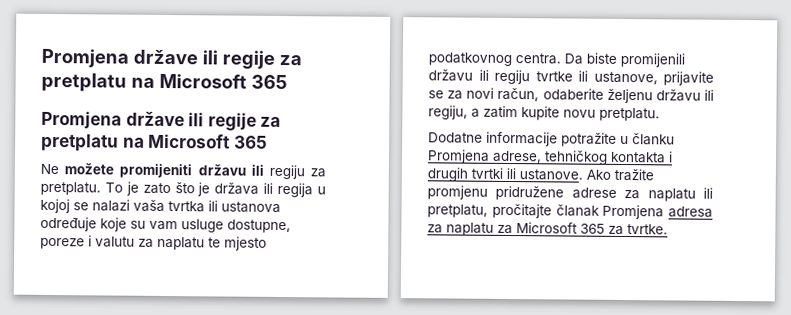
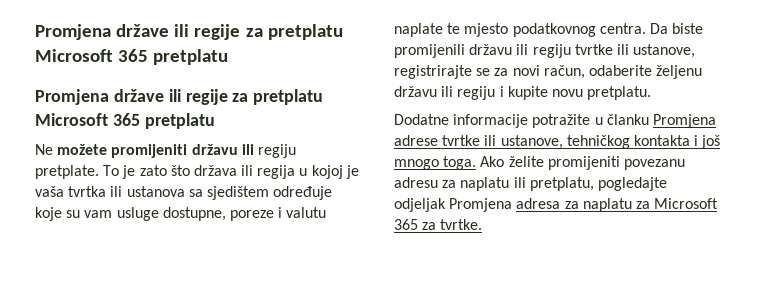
[41,48,302,69] [41,72,288,92] [41,110,282,131] [41,133,268,152] Promjena države ili regije za pretplatu na Microsoft 365 // Promjena države ili regije za pretplatu na Microsoft 365 -> [35,24,343,40] [35,49,229,65] [35,89,324,105] [35,113,215,129] Promjena države ili regije za pretplatu Microsoft 365 pretplatu // Promjena države ili regije za pretplatu Microsoft 365 pretplatu
[309,168,326,178] [40,181,101,196] za pretplatu. -> [35,165,99,179] pretplate.
[197,182,211,197] je -> (190, 170) none
[73,199,130,212] se nalazi -> [345,165,359,179] je
(281, 207) none -> [188,186,269,200] sa sjedištem
[138,236,205,251] za naplatu -> [394,23,443,37] naplate
[663,71,714,86] prijavite -> [394,65,472,79] registrirajte
[428,105,518,120] regiju, a zatim -> [457,86,504,100] regiju i
[492,150,673,165] [427,167,654,182] [427,185,617,201] adrese, tehničkog kontakta i drugih tvrtki ili ustanove. Ako tražite promjenu pridružene adrese -> [394,135,721,149] [394,156,685,170] [394,177,438,188] adrese tvrtke ili ustanove, tehničkog kontakta i još mnogo toga. Ako želite promijeniti povezanu adresu
[491,203,600,219] pročitajte članak -> [597,177,667,191] [394,198,446,212] pogledajte odjeljak

